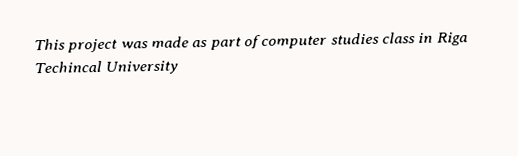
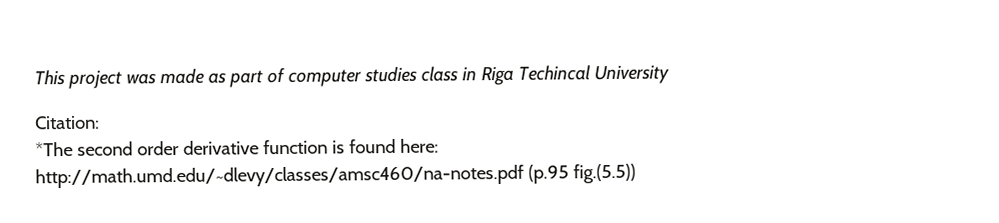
(179, 67) none -> [35,115,100,130] [35,138,439,157] [35,163,636,189] // Citation: // *The second order derivative function is found here: // http://math.umd.edu/~dlevy/classes/amsc460/na-notes.pdf (p.95 fig.(5.5))

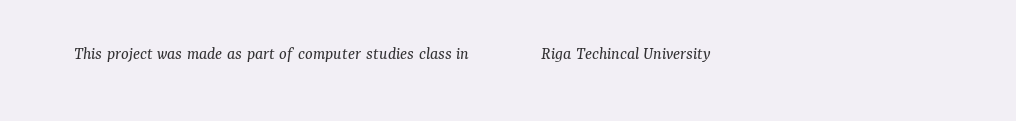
[35,115,100,130] [35,138,439,157] [35,163,636,189] // Citation: // *The second order derivative function is found here: // http://math.umd.edu/~dlevy/classes/amsc460/na-notes.pdf (p.95 fig.(5.5)) -> (712, 55) none

